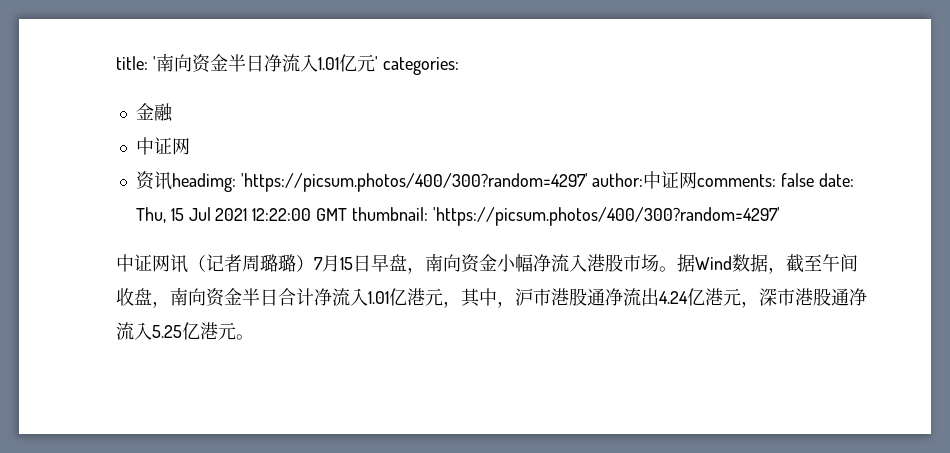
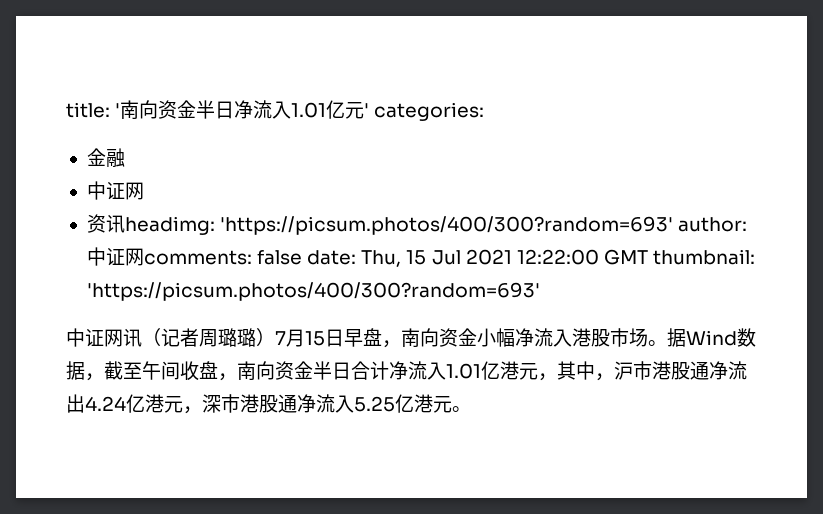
[240,173,588,192] 'https://picsum.photos/400/300?random=4297' -> [220,216,674,235] 'https://picsum.photos/400/300?random=693'
[432,207,780,226] 'https://picsum.photos/400/300?random=4297' -> [86,282,540,301] 'https://picsum.photos/400/300?random=693'

